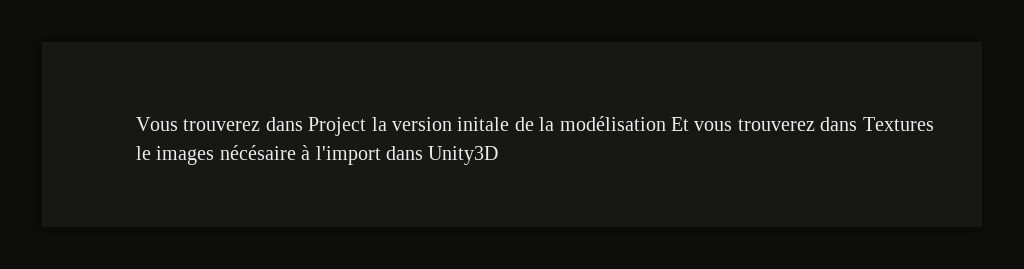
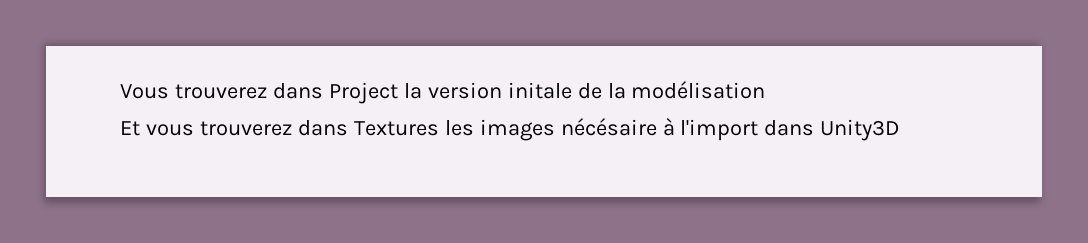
(666, 123) none -> (766, 90) //
[136,146,151,160] le -> [444,120,474,136] les

